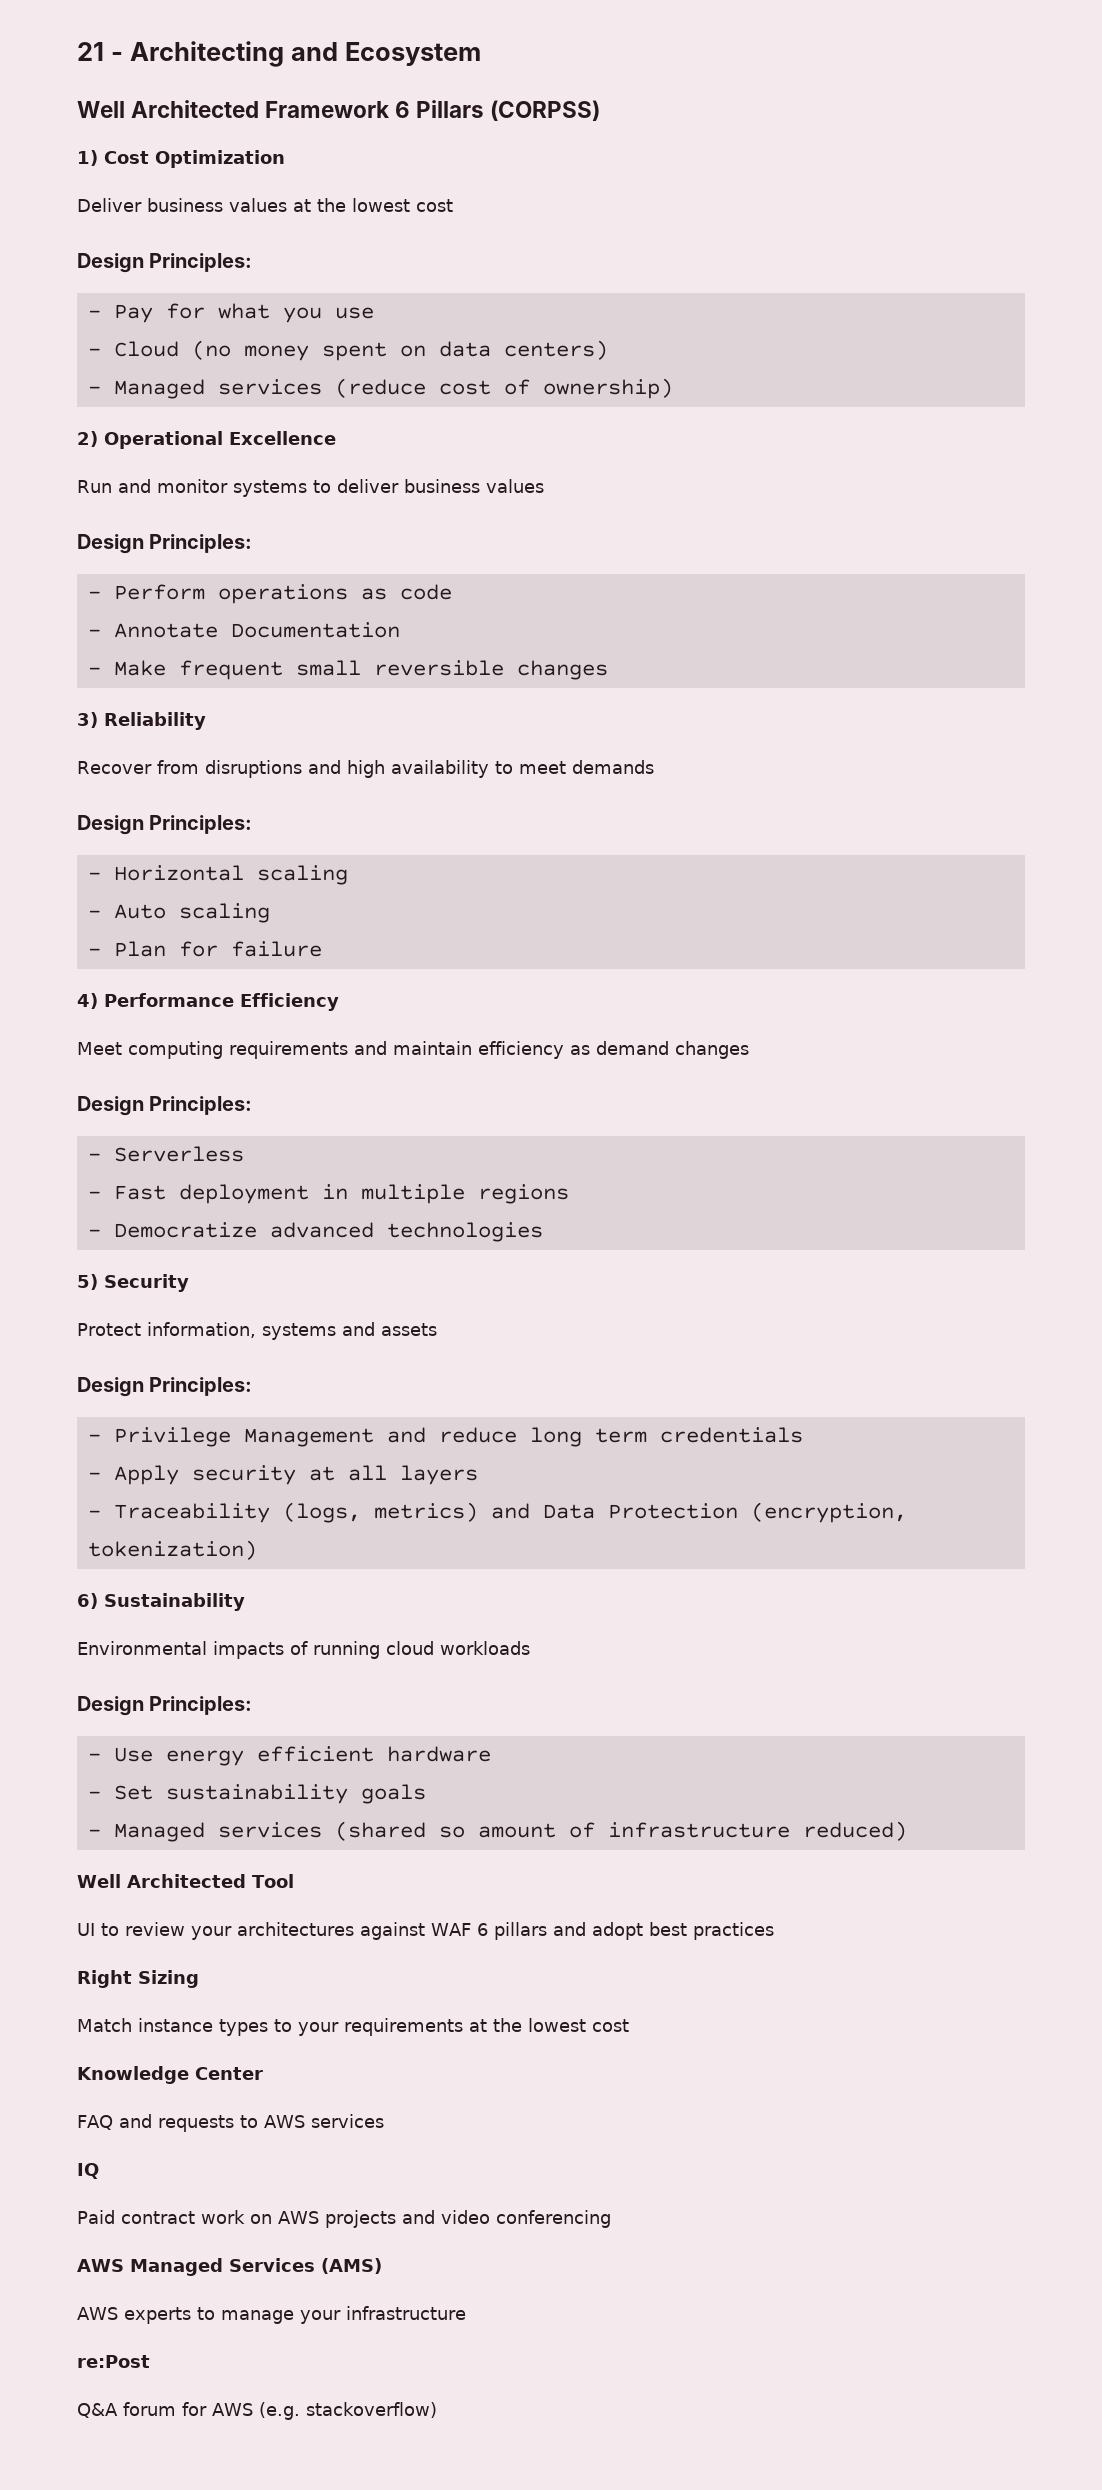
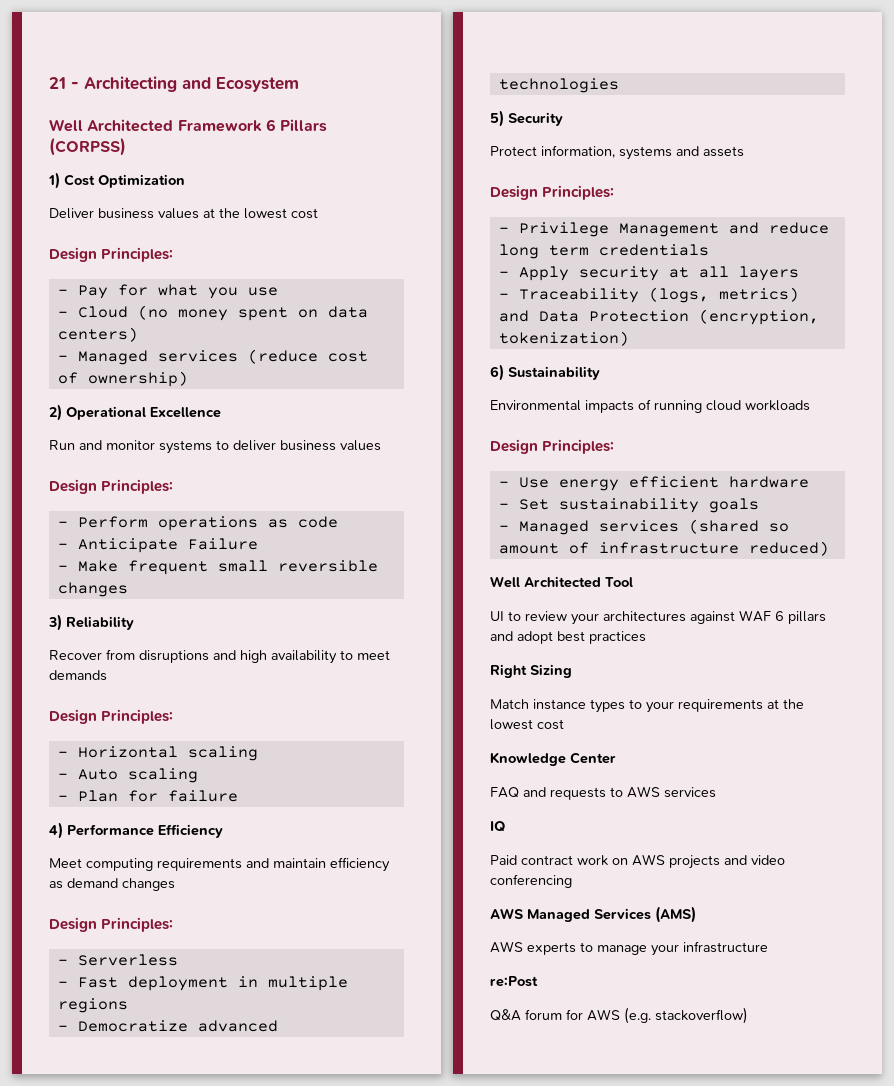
[113,622,400,638] Annotate Documentation -> [77,538,258,553] Anticipate Failure

